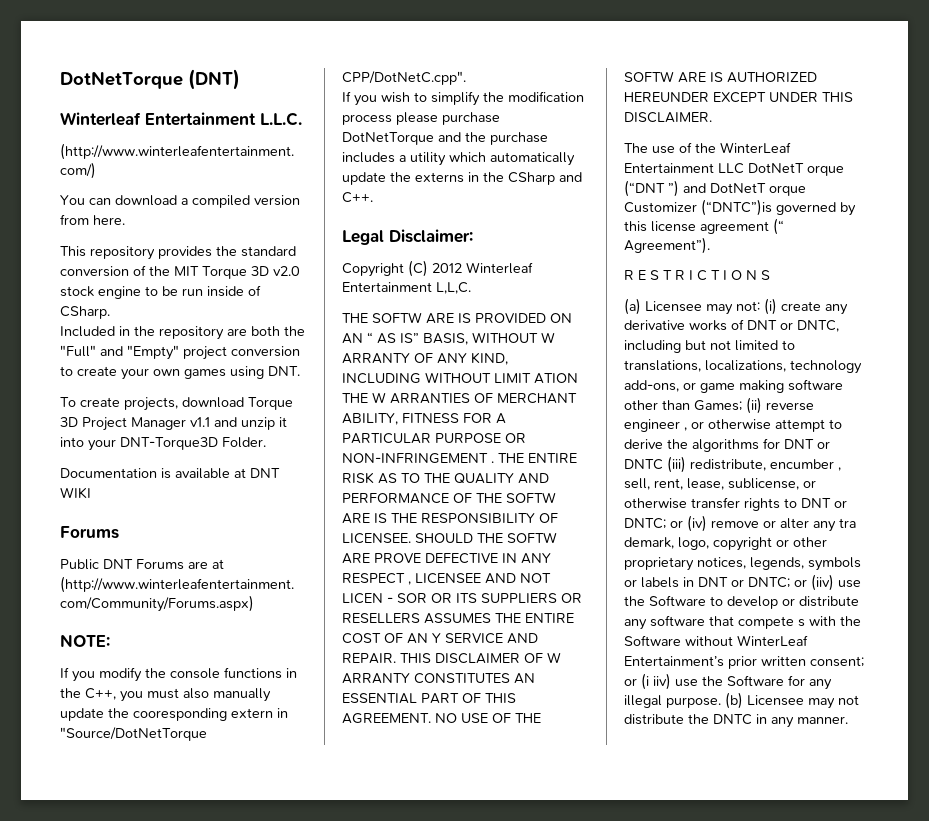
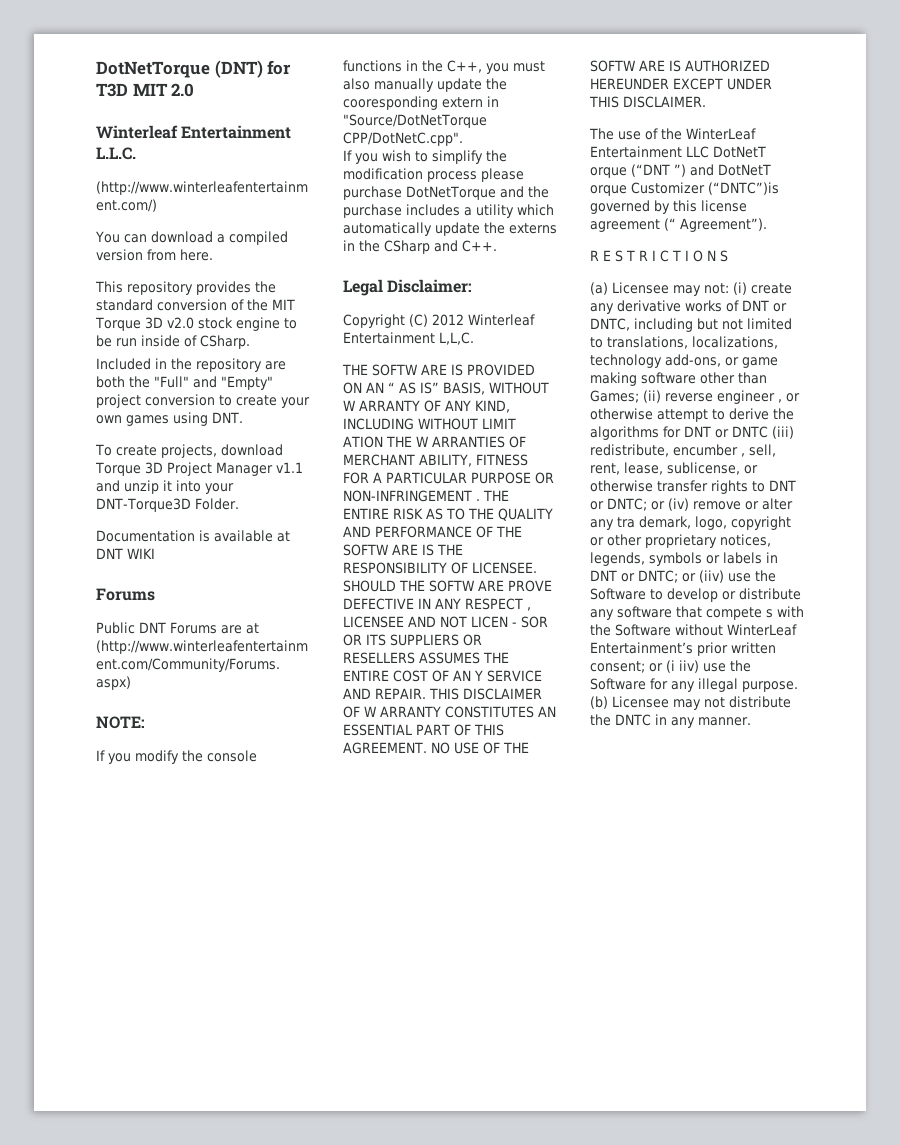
(240, 79) none -> [267,60,292,75] [96,83,195,97] for T3D MIT 2.0

